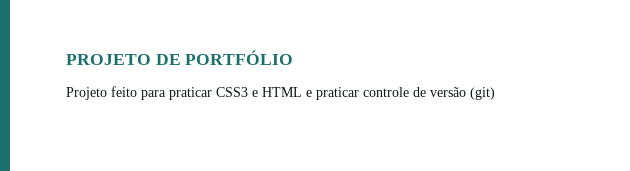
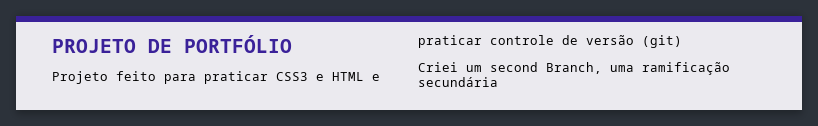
(495, 93) none -> [418,62,730,75] [418,77,498,87] // Criei um second Branch, uma ramificação secundária

